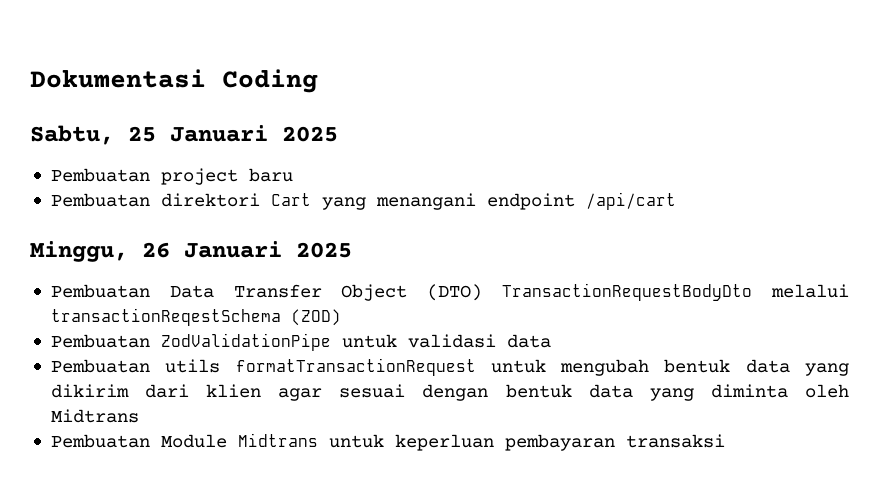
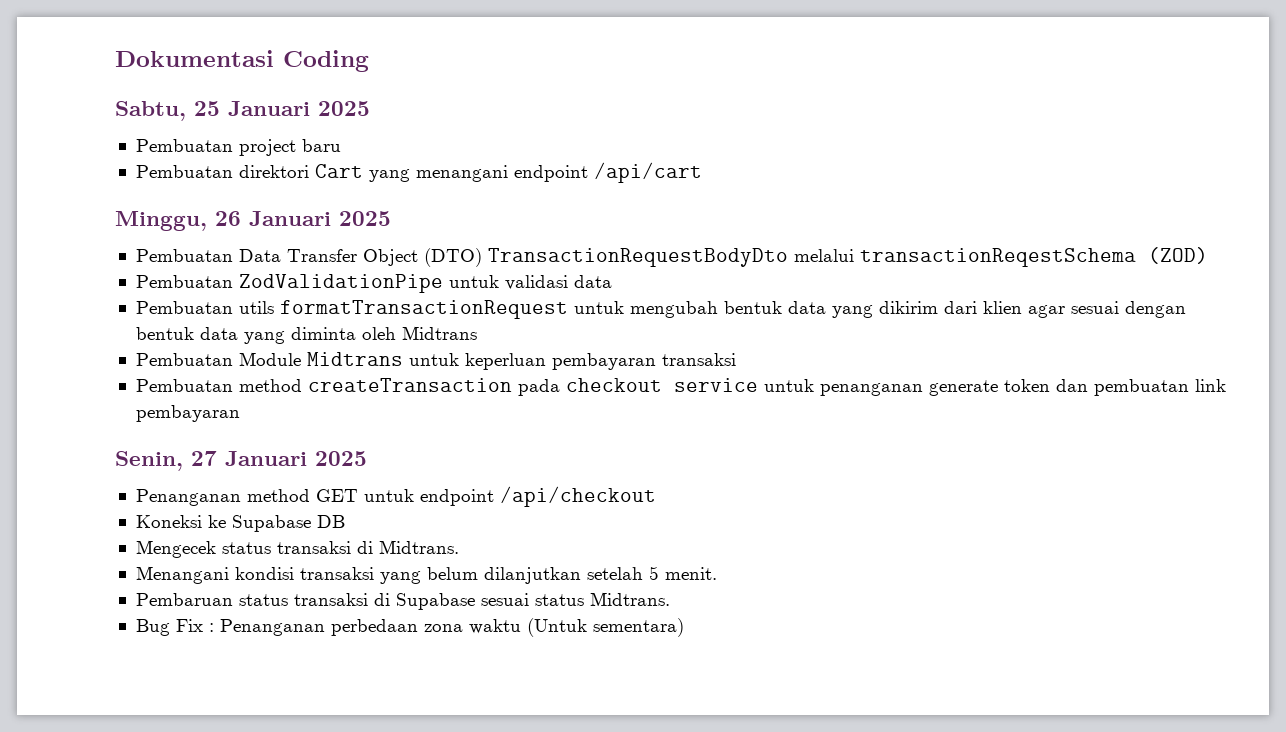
(725, 441) none -> [135,378,1226,396] [135,405,240,422] [115,451,367,471] [135,486,656,507] [135,515,345,532] [135,540,459,558] [135,566,717,584] [135,592,670,610] [135,618,684,637] // Pembuatan method createTransaction pada checkout service untuk penanganan generate token dan pembuatan link pembayaran // Senin, 27 Januari 2025 // Penanganan method GET untuk endpoint /api/checkout // Koneksi ke Supabase DB // Mengecek status transaksi di Midtrans. // Menangani kondisi transaksi yang belum dilanjutkan setelah 5 menit. // Pembaruan status transaksi di Supabase sesuai status Midtrans. // Bug Fix : Penanganan perbedaan zona waktu (Untuk sementara)

